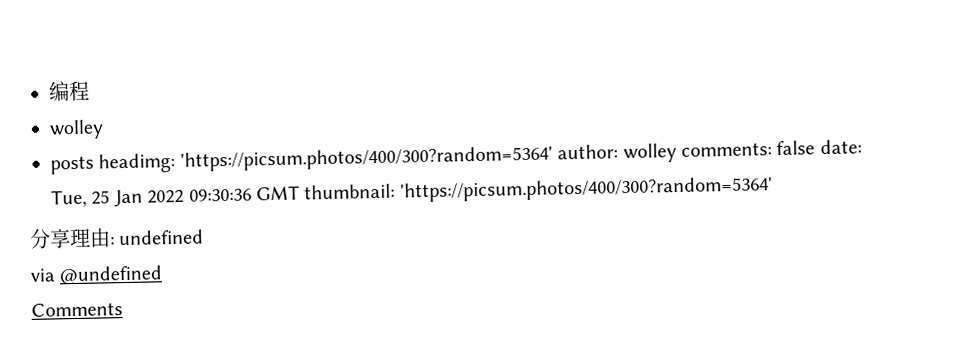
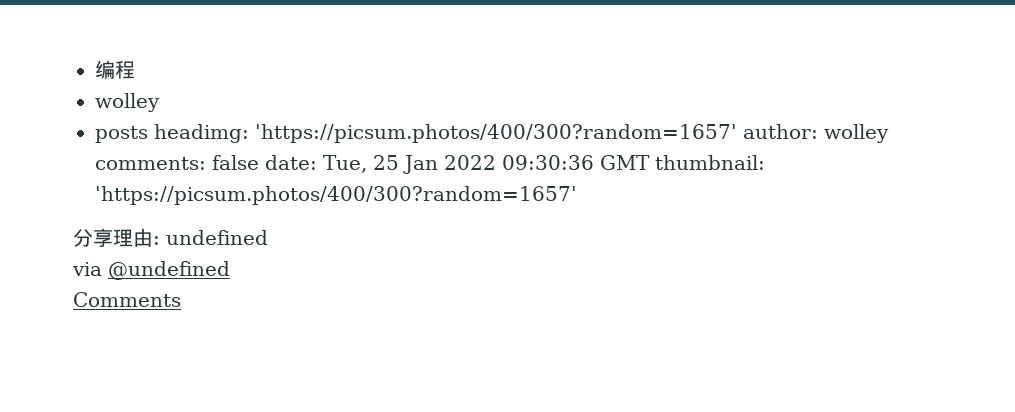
[179,145,553,172] 'https://picsum.photos/400/300?random=5364' -> [255,124,737,143] 'https://picsum.photos/400/300?random=1657'
[399,176,773,203] 'https://picsum.photos/400/300?random=5364' -> [95,186,577,205] 'https://picsum.photos/400/300?random=1657'

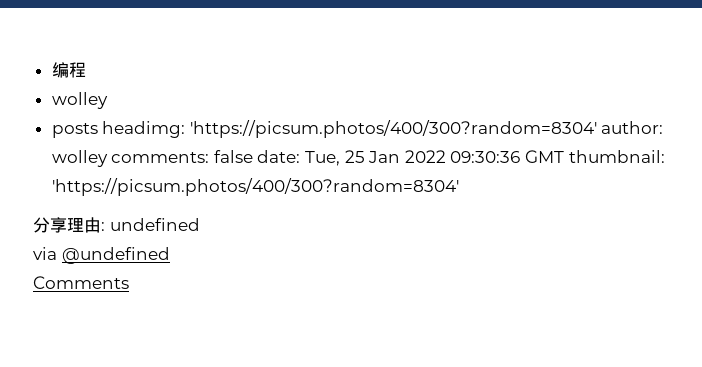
[255,124,737,143] 'https://picsum.photos/400/300?random=1657' -> [189,120,597,138] 'https://picsum.photos/400/300?random=8304'
[95,186,577,205] 'https://picsum.photos/400/300?random=1657' -> [51,178,459,196] 'https://picsum.photos/400/300?random=8304'

